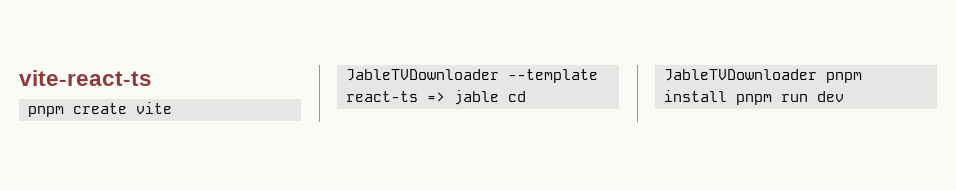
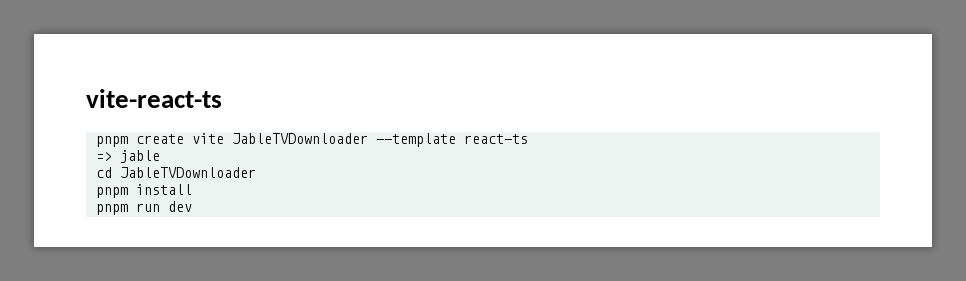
(418, 96) none -> (529, 139) //
(499, 97) none -> (161, 156) //
(817, 75) none -> (257, 172) //
(727, 96) none -> (193, 189) //

